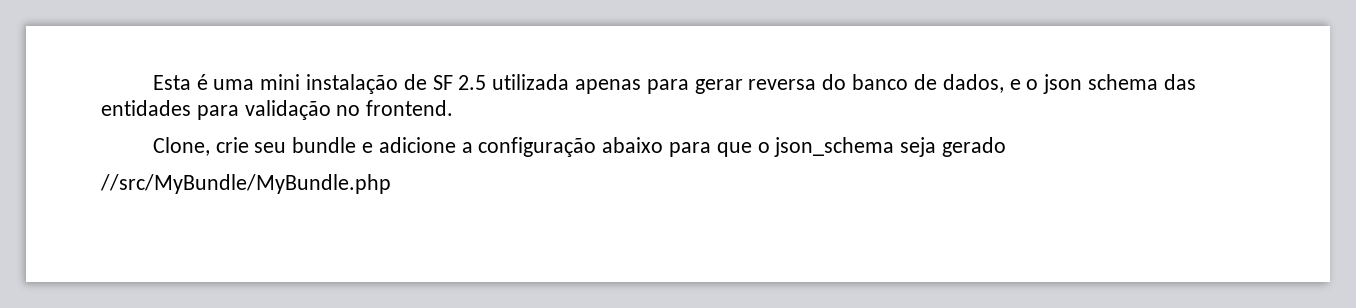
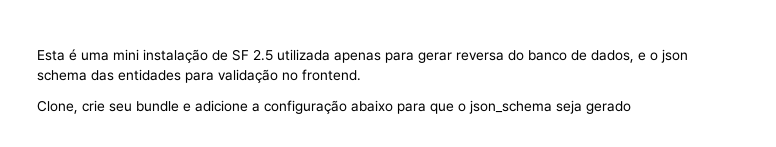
[100,174,391,194] // //src/MyBundle/MyBundle.php -> (631, 107) none

